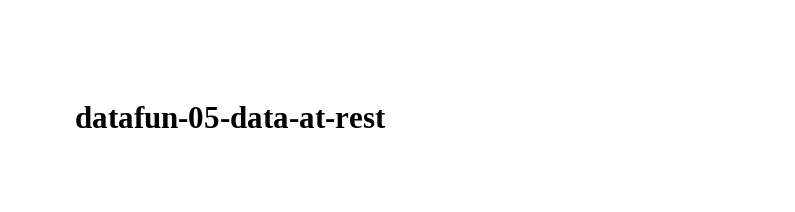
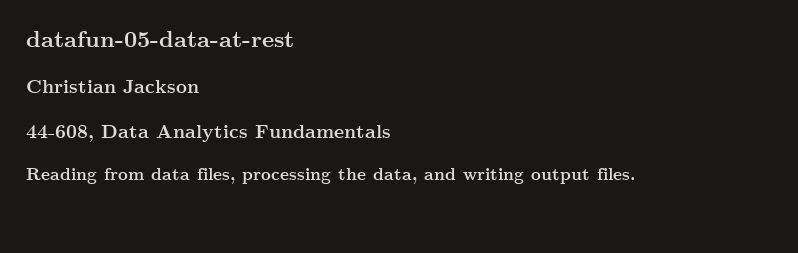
(386, 117) none -> [26,80,199,93] [26,125,391,142] [26,168,635,184] // Christian Jackson // 44-608, Data Analytics Fundamentals // Reading from data files, processing the data, and writing output files.

